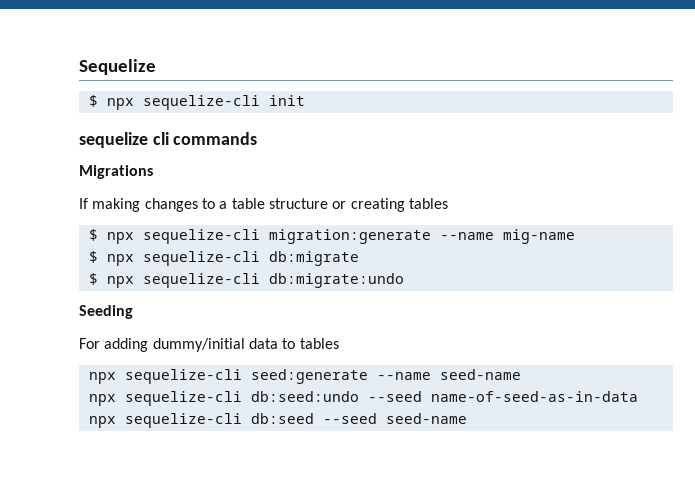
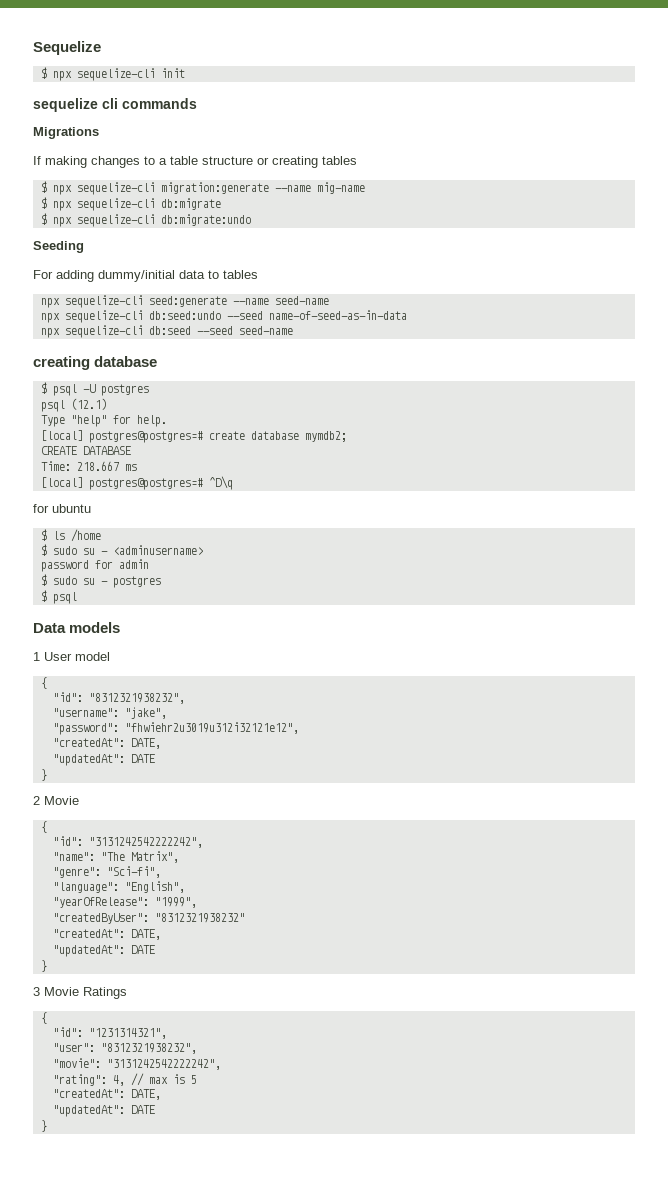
(467, 418) none -> [33,356,158,370] [40,382,149,396] [40,398,107,412] [40,415,167,427] [40,430,347,443] [40,446,131,455] [40,461,137,471] [40,476,233,490] [33,504,91,513] [40,529,101,542] [40,544,203,556] [40,559,149,572] [40,574,161,588] [40,590,77,604] [33,622,121,633] [33,652,110,661] [40,677,47,689] [52,692,185,704] [52,707,167,719] [52,722,299,735] [52,738,161,749] [52,754,155,766] [40,769,47,781] [33,796,79,805] [40,821,47,833] [52,836,203,848] [52,851,179,863] [52,866,161,878] [52,881,185,893] [52,897,197,908] [52,913,245,924] [52,929,161,940] [52,945,155,957] [40,960,47,972] [33,987,127,999] [40,1012,47,1024] [52,1027,167,1039] [52,1043,197,1054] [52,1058,221,1070] [52,1073,197,1086] [52,1089,161,1100] [52,1105,155,1117] [40,1120,47,1132] // creating database // $ psql -U postgres // psql (12.1) // Type "help" for help. // [local] postgres@postgres=# create database mymdb2; // CREATE DATABASE // Time: 218.667 ms // [local] postgres@postgres=# ^D\q // for ubuntu // $ ls /home // $ sudo su - <adminusername> // password for admin // $ sudo su - postgres // $ psql // Data models // 1 User model // { // "id": "8312321938232", // "username": "jake", // "password": "fhwiehr2u3019u312i32121e12", // "createdAt": DATE, // "updatedAt": DATE // } // 2 Movie // { // "id": "3131242542222242", // "name": "The Matrix", // "genre": "Sci-fi", // "language": "English", // "yearOfRelease": "1999", // "createdByUser": "8312321938232" // "createdAt": DATE, // "updatedAt": DATE // } // 3 Movie Ratings // { // "id": "1231314321", // "user": "8312321938232", // "movie": "3131242542222242", // "rating": 4, // max is 5 // "createdAt": DATE, // "updatedAt": DATE // }

